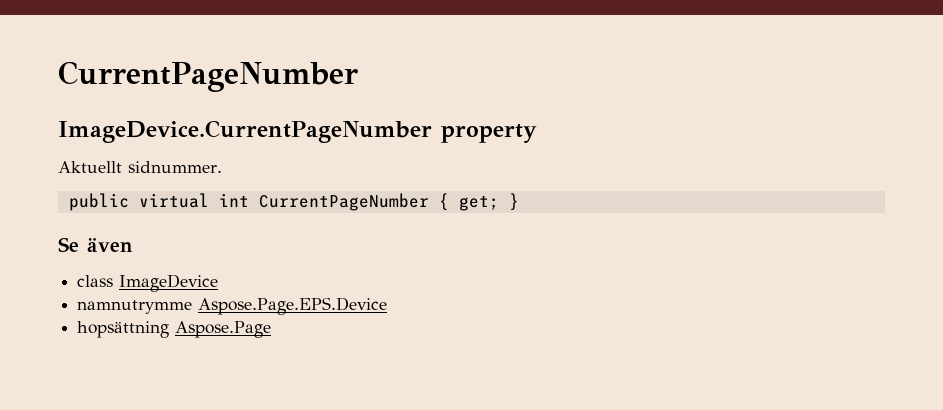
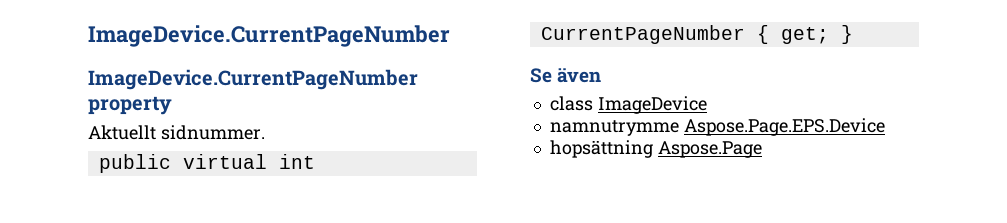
[58,61,358,92] CurrentPageNumber -> [88,25,450,47] ImageDevice.CurrentPageNumber

